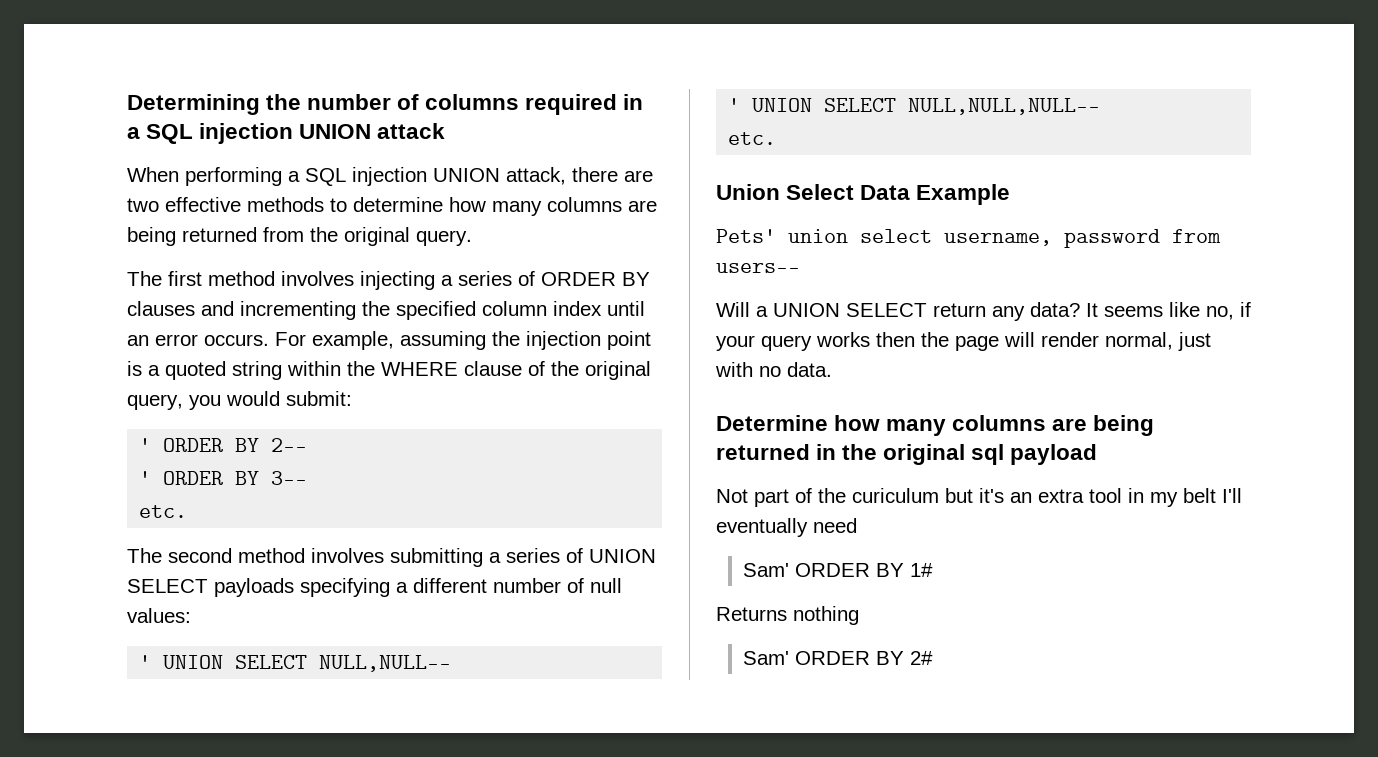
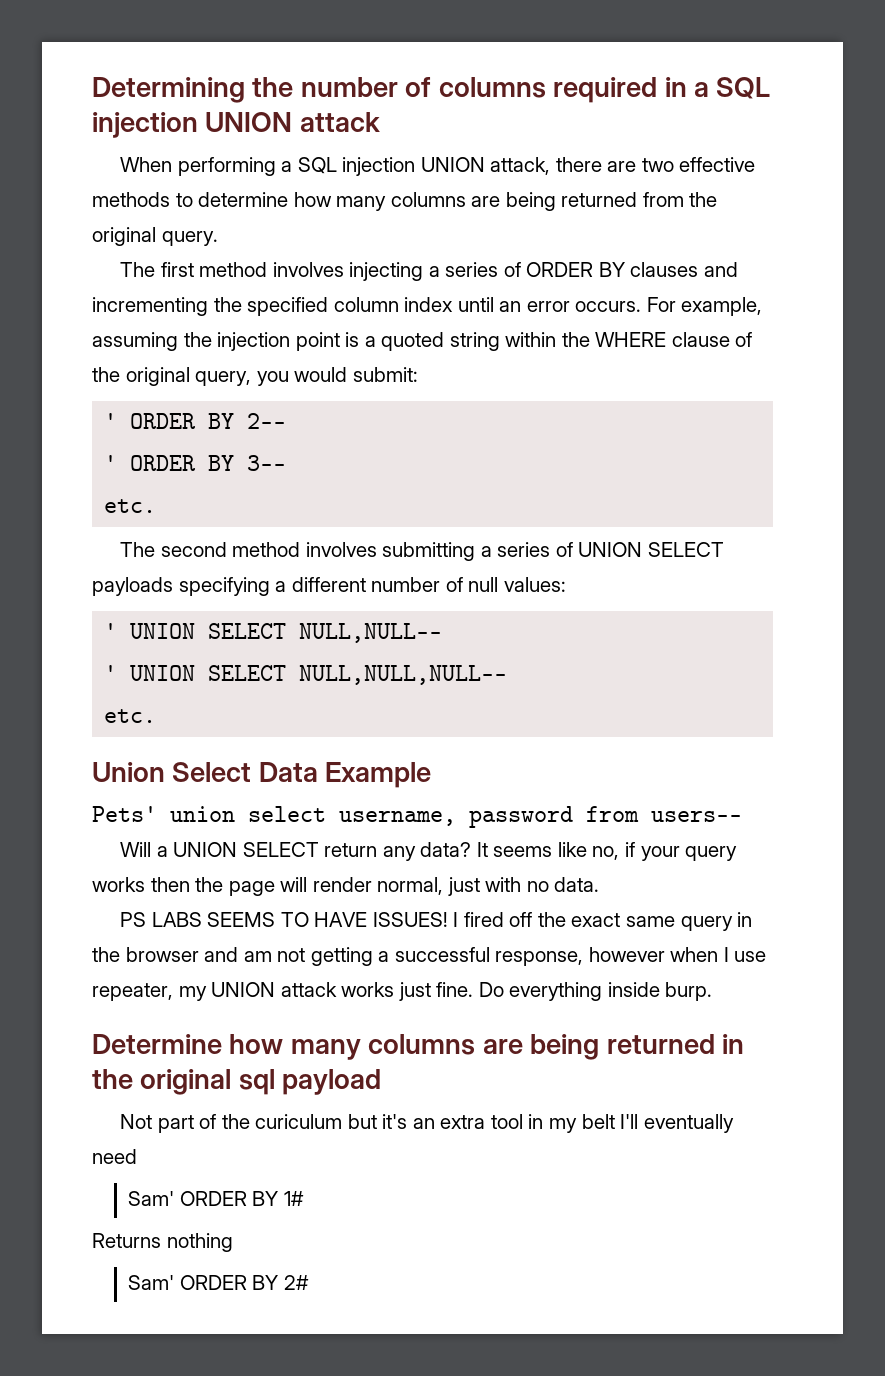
(832, 369) none -> [120,912,753,931] [92,947,767,966] [92,982,713,1001] // PS LABS SEEMS TO HAVE ISSUES! I fired off the exact same query in the browser and am not getting a successful response, however when I use repeater, my UNION attack works just fine. Do everything inside burp.

